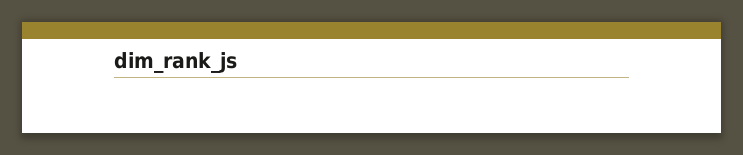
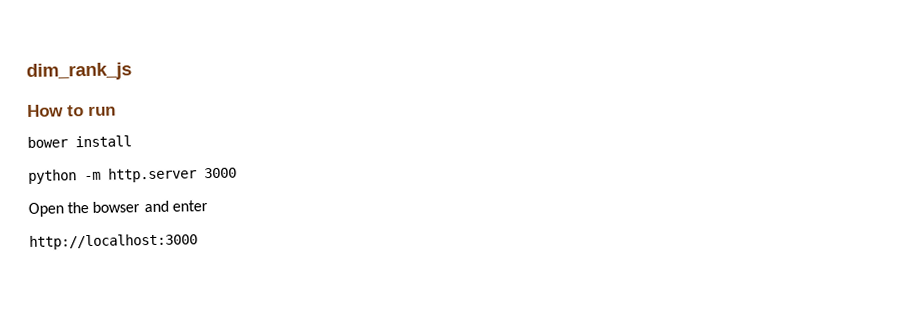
(237, 62) none -> [27,104,116,117] [27,135,132,148] [28,167,237,184] [28,200,208,217] [29,233,198,250] // How to run // bower install // python -m http.server 3000 // Open the bowser and enter // http://localhost:3000

